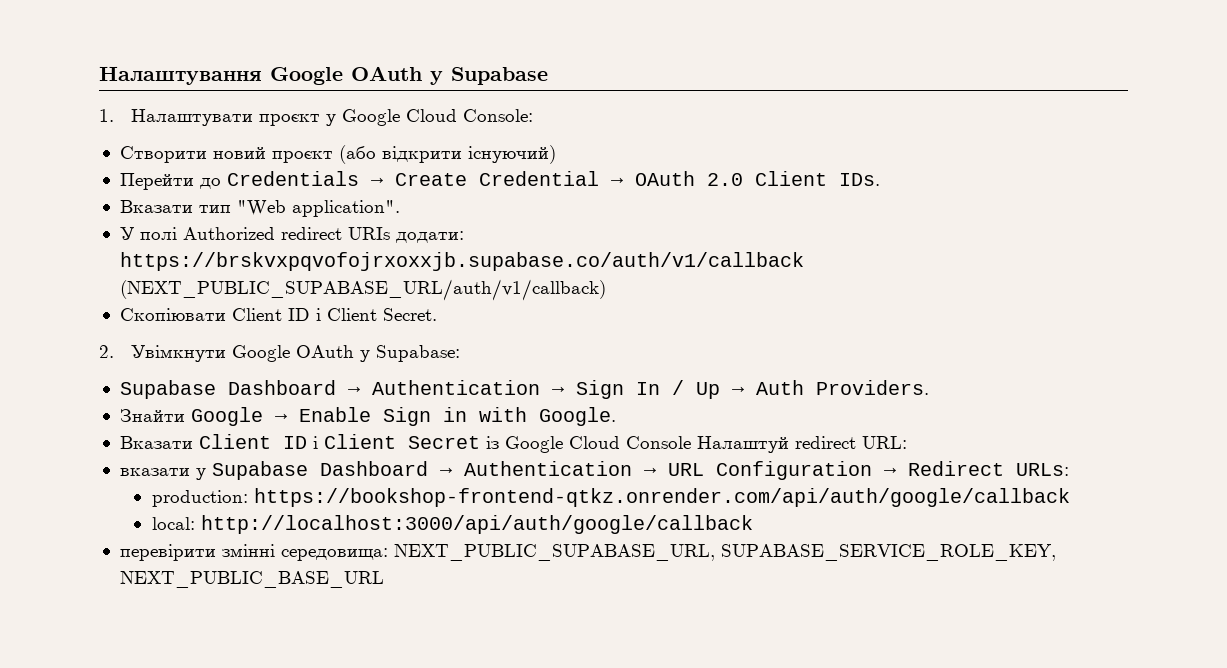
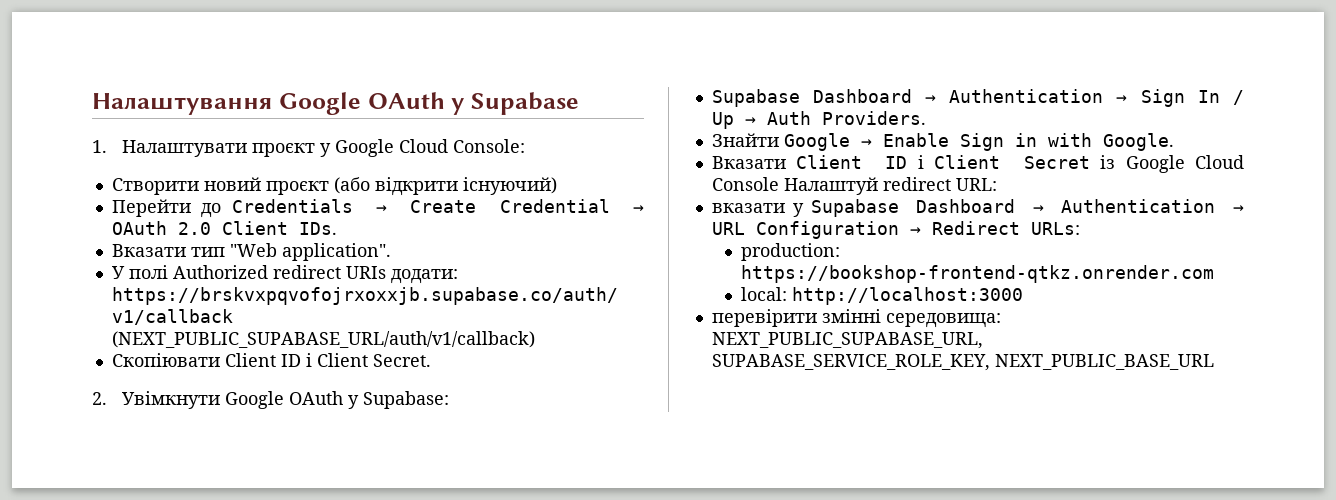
[253,488,1070,507] https://bookshop-frontend-qtkz.onrender.com/api/auth/google/callback -> [741,265,1215,283] https://bookshop-frontend-qtkz.onrender.com
[200,515,753,534] http://localhost:3000/api/auth/google/callback -> [792,287,1024,305] http://localhost:3000

